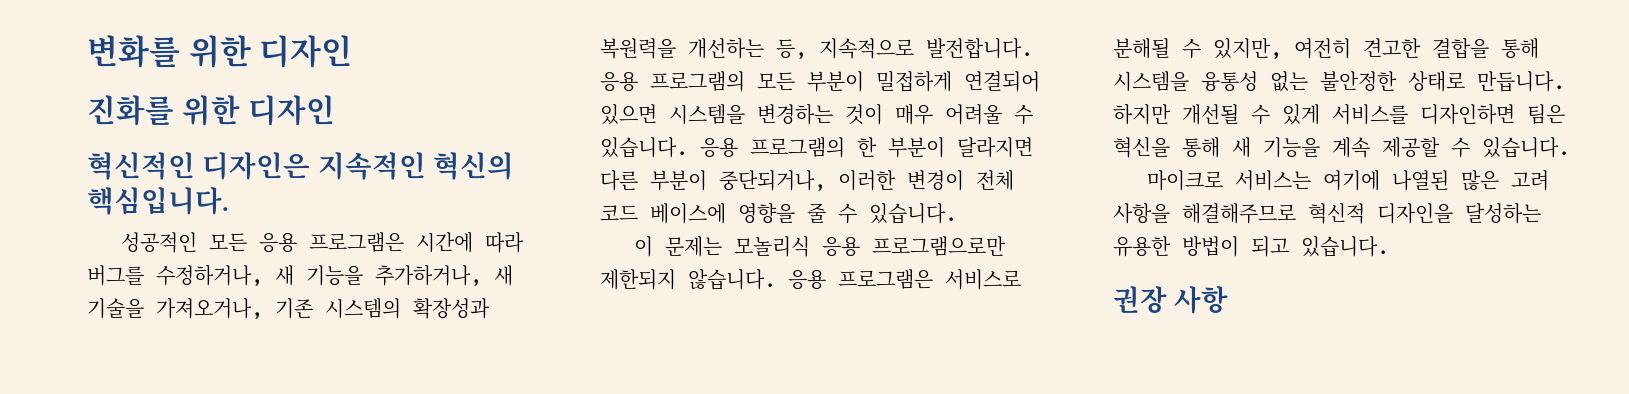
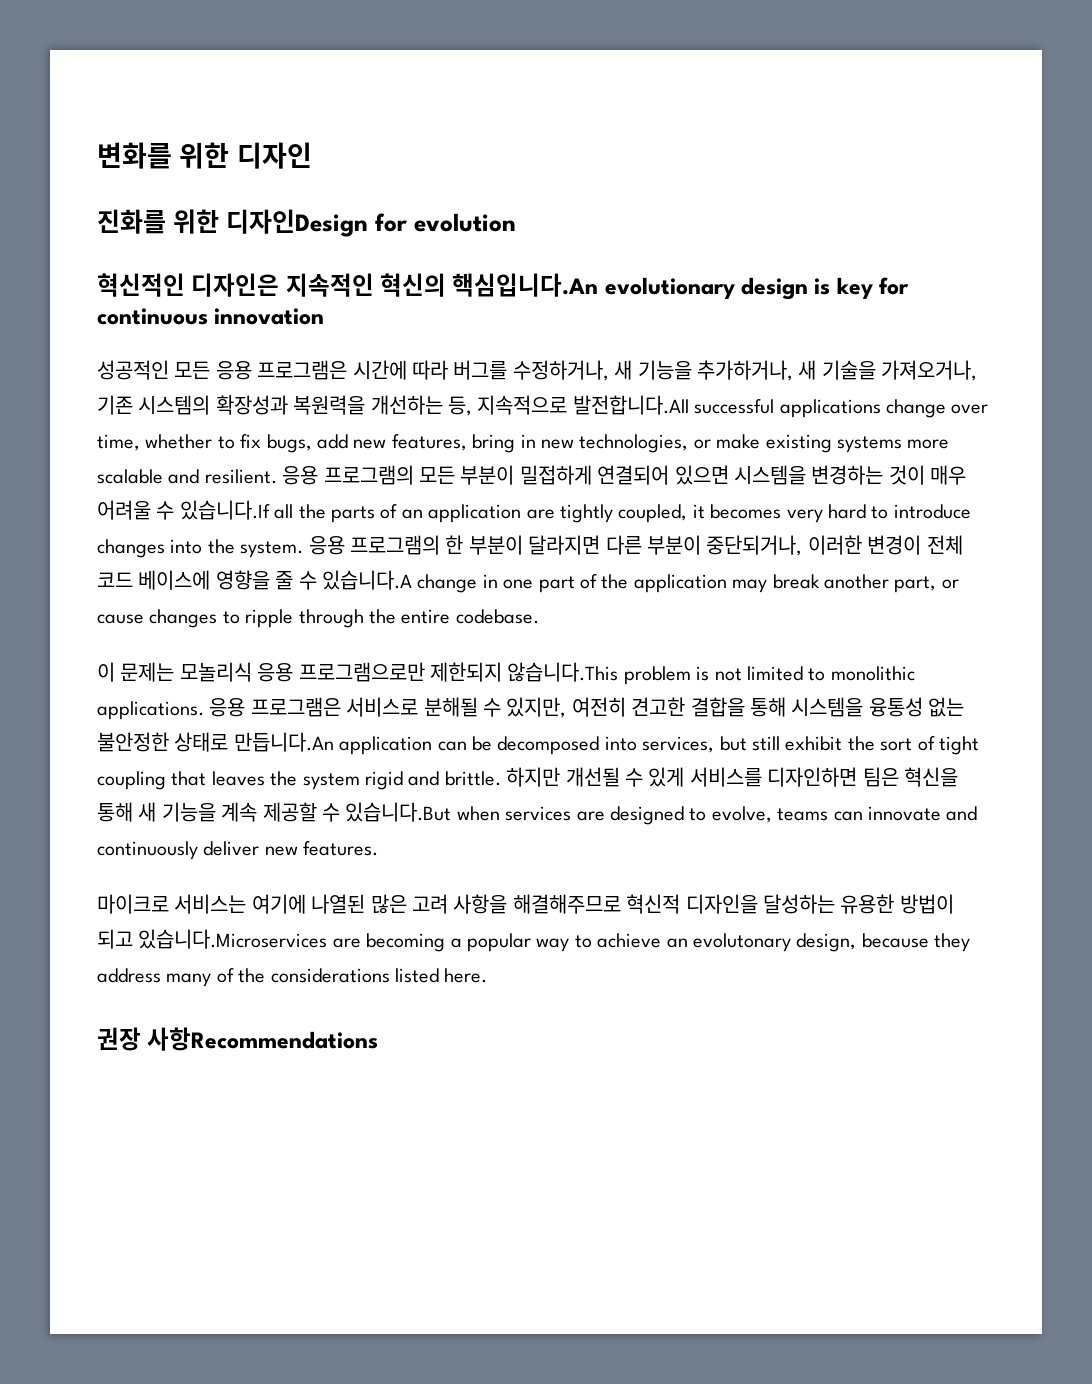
[247,95,335,126] 디자인 -> [226,209,516,237] 디자인Design for evolution
[87,187,229,215] 핵심입니다. -> [452,273,910,300] [97,308,325,325] 핵심입니다.An evolutionary design is key for continuous innovation
[926,38,1033,59] 발전합니다. -> [572,395,989,418] [97,434,950,453] [97,469,277,484] 발전합니다.All successful applications change over time, whether to fix bugs, add new features, bring in new technologies, or make existing systems more scalable and resilient.
[600,137,688,158] 있습니다. -> [179,500,971,523] [97,539,304,558] 있습니다.If all the parts of an application are tightly coupled, it becomes very hard to introduce changes into the system.
[869,203,957,224] 있습니다. -> [322,570,959,593] [97,609,539,628] 있습니다.A change in one part of the application may break another part, or cause changes to ripple through the entire codebase.
[688,269,776,290] 않습니다. -> [507,662,915,685] [97,701,204,720] 않습니다.This problem is not limited to monolithic applications.
[1477,71,1565,92] 만듭니다. -> [233,732,979,755] [97,771,501,790] 만듭니다.An application can be decomposed into services, but still exhibit the sort of tight coupling that leaves the system rigid and brittle.
[1482,137,1570,158] 있습니다. -> [345,802,978,825] [97,841,379,860] 있습니다.But when services are designed to evolve, teams can innovate and continuously deliver new features.
[1301,236,1389,257] 있습니다. -> [138,929,971,952] [97,968,488,987] 있습니다.Microservices are becoming a popular way to achieve an evolutonary design, because they address many of the considerations listed here.
[1174,286,1229,314] 사항 -> [147,1027,379,1051] 사항Recommendations

